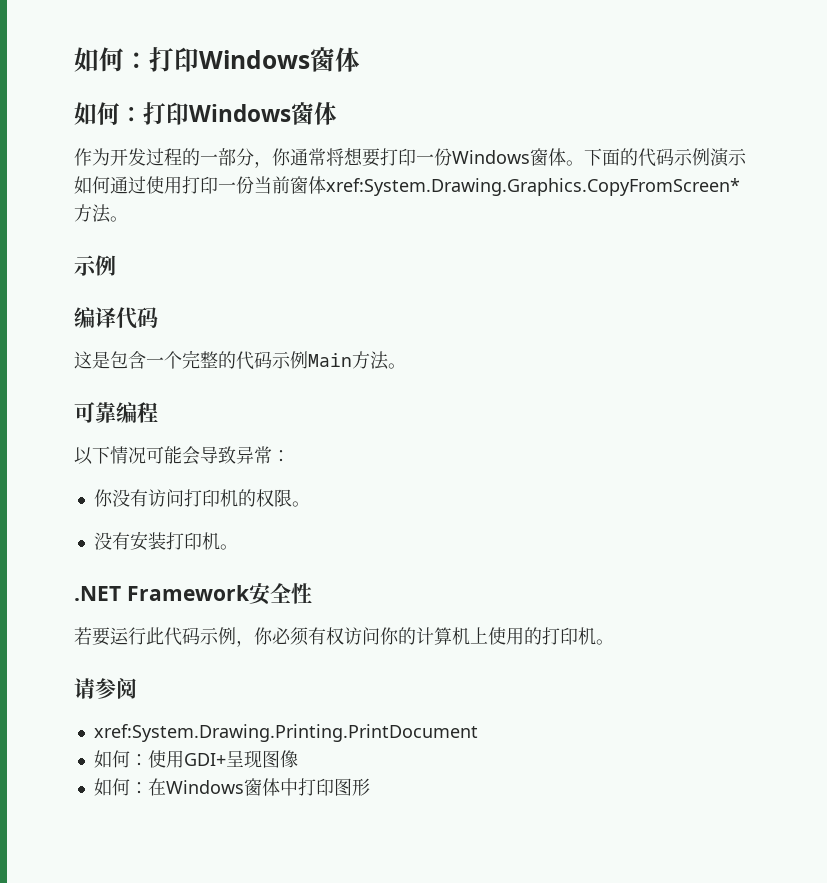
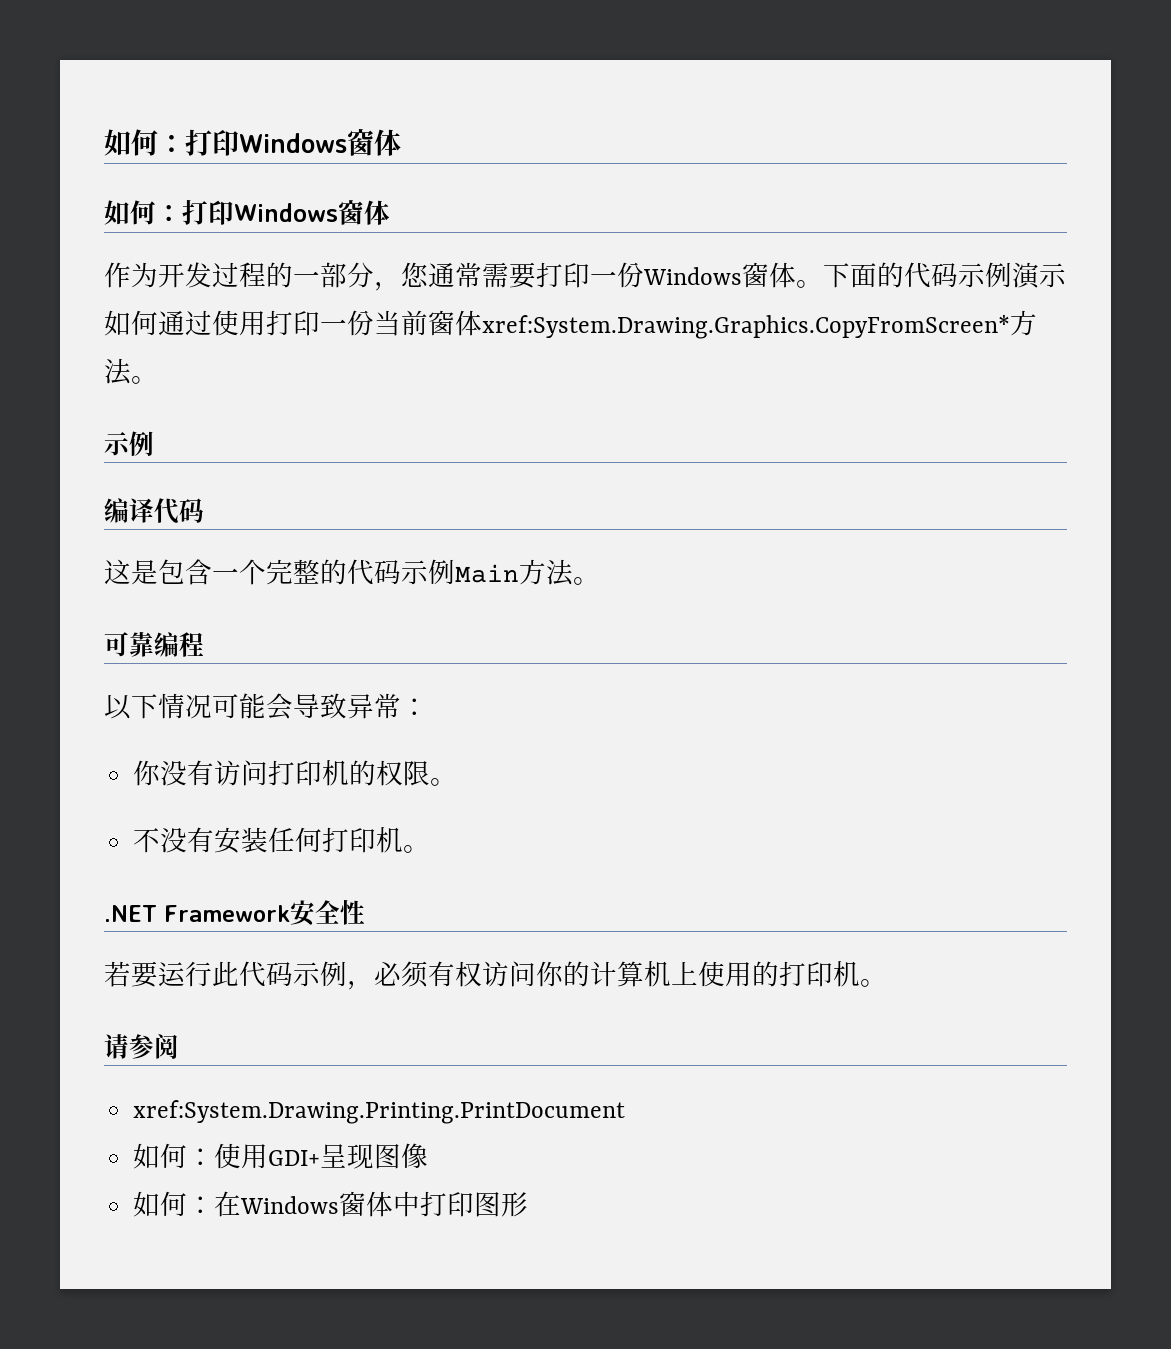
[272,147,363,166] 你通常将想 -> [401,262,509,288] 您通常需
(310, 504) none -> [133,828,161,853] 不
(166, 541) none -> [268,827,323,853] 任何
[254,627,273,645] 你 -> (374, 985) none

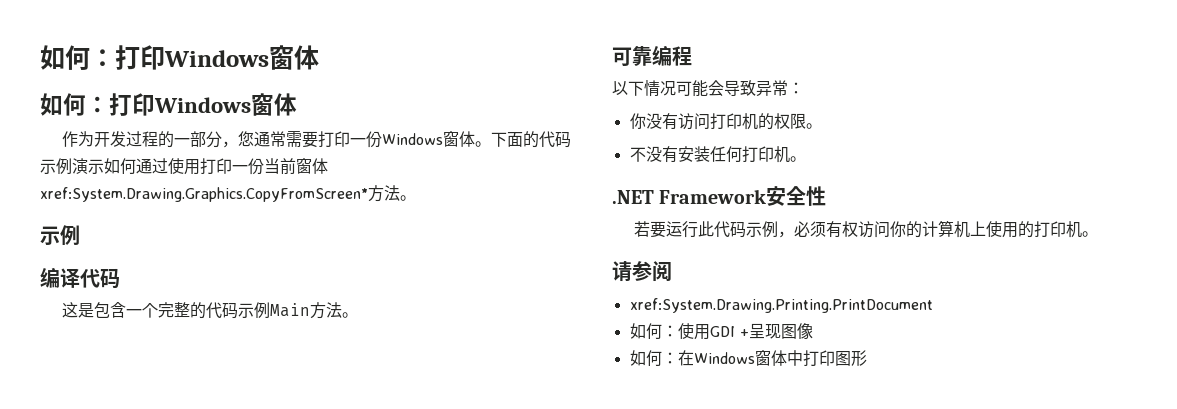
[268,1150,321,1166] GDI+ -> [709,326,749,337] GDI +

